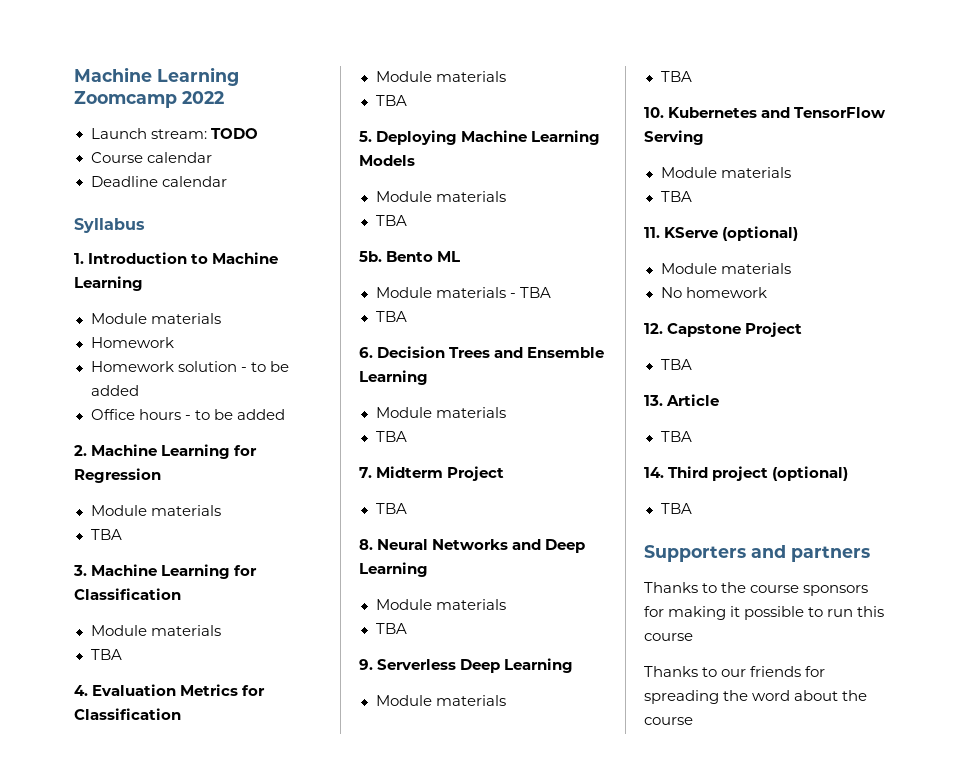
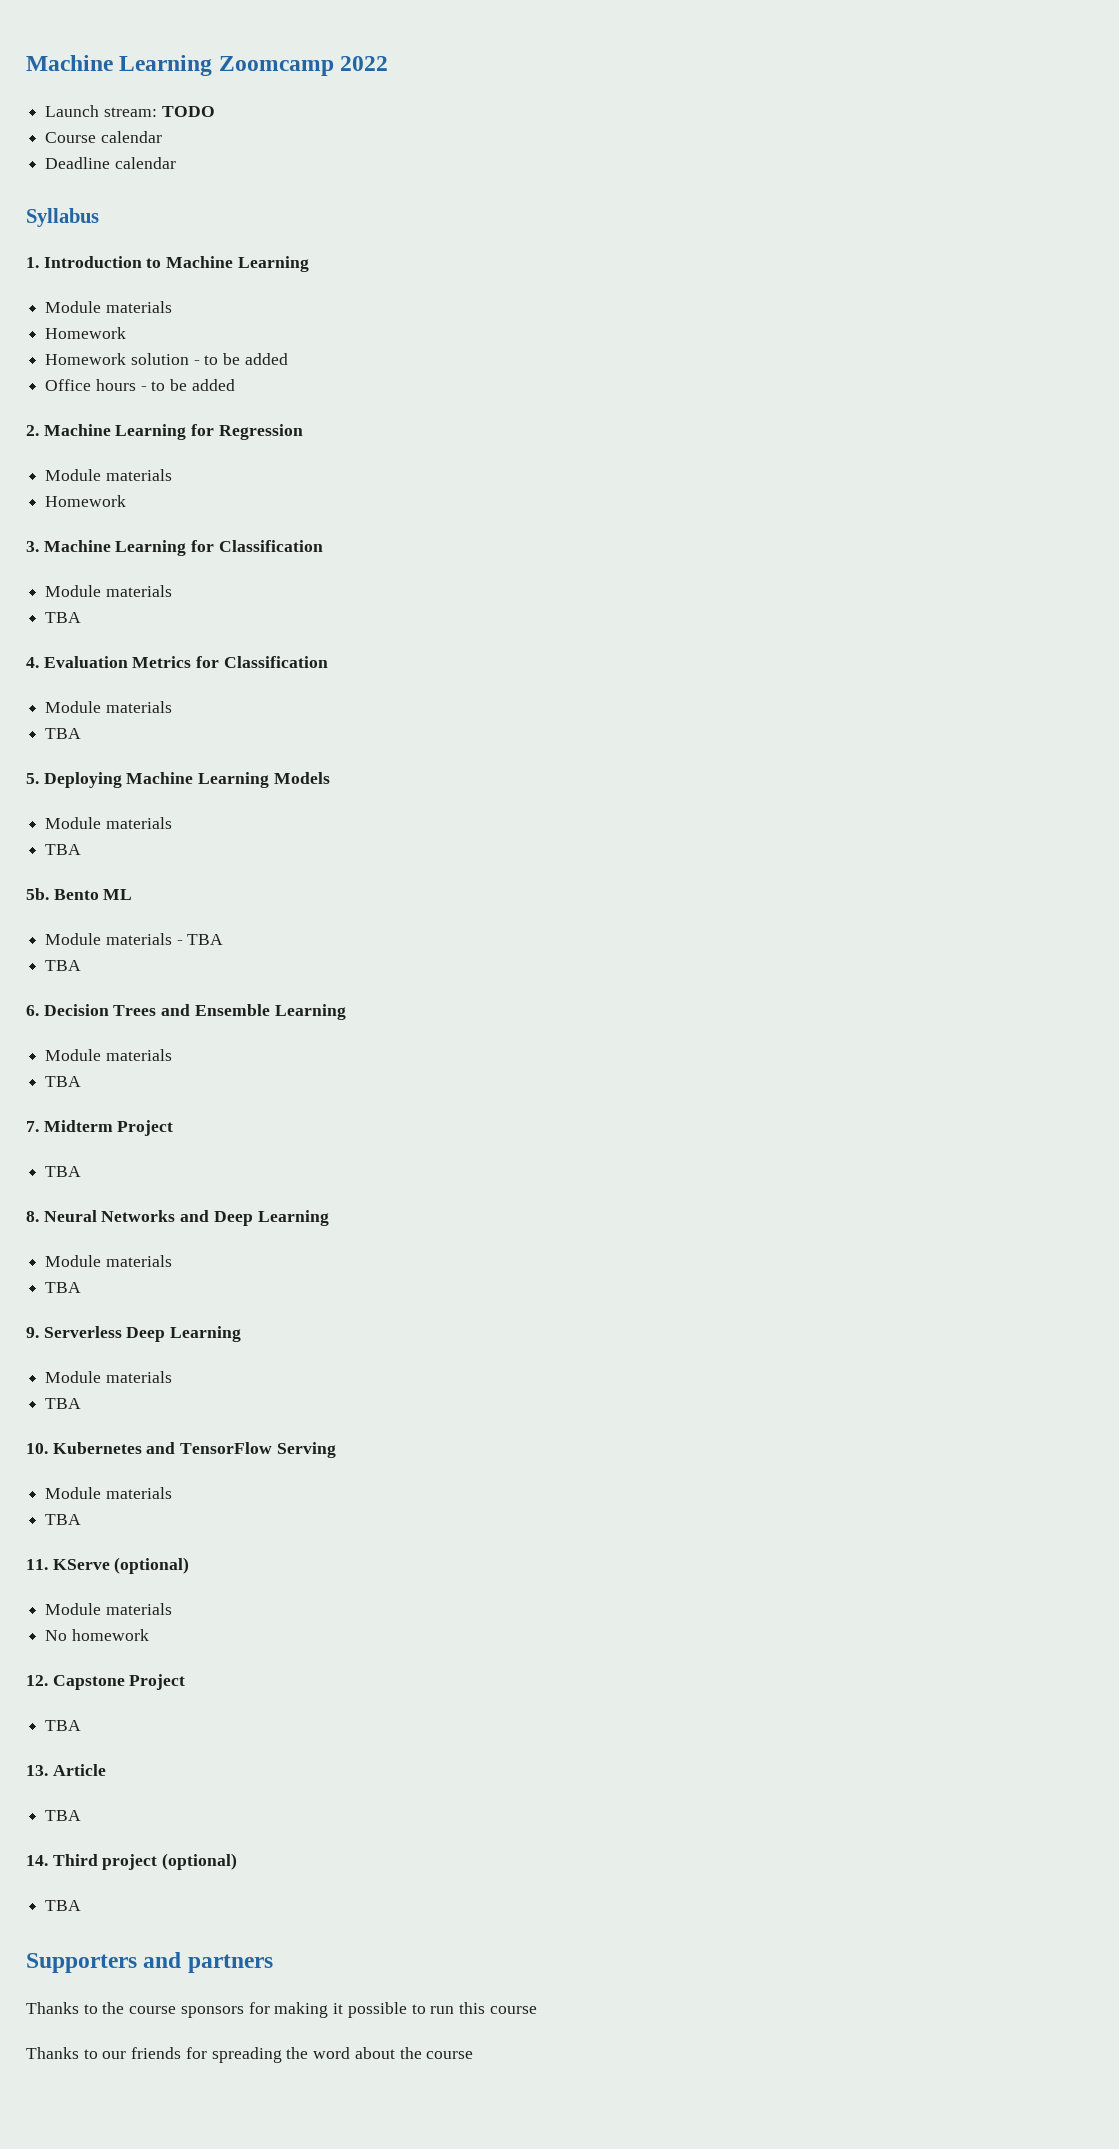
[90,529,122,540] TBA -> [45,495,127,507] Homework

